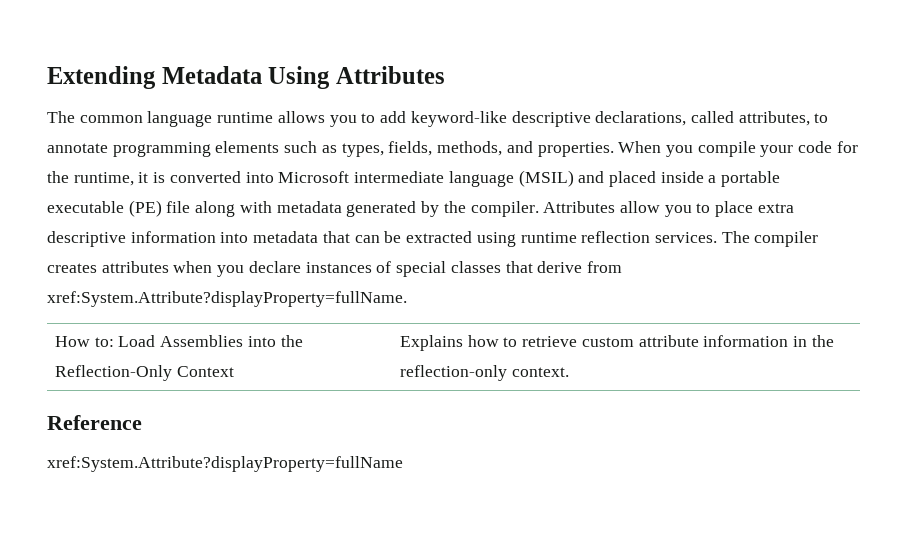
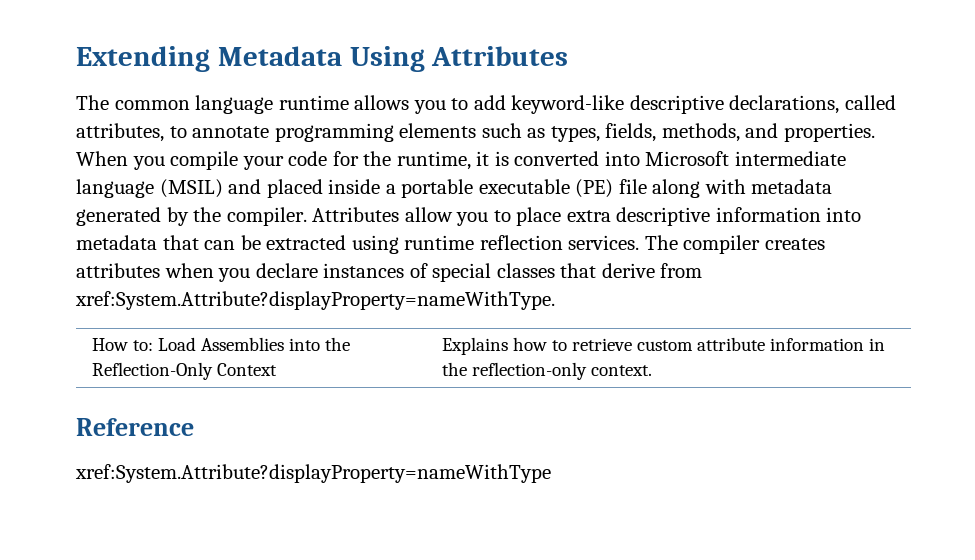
[47,291,407,307] xref:System.Attribute?displayProperty=fullName. -> [75,291,555,310] xref:System.Attribute?displayProperty=nameWithType.
[47,456,403,472] xref:System.Attribute?displayProperty=fullName -> [75,464,551,483] xref:System.Attribute?displayProperty=nameWithType

